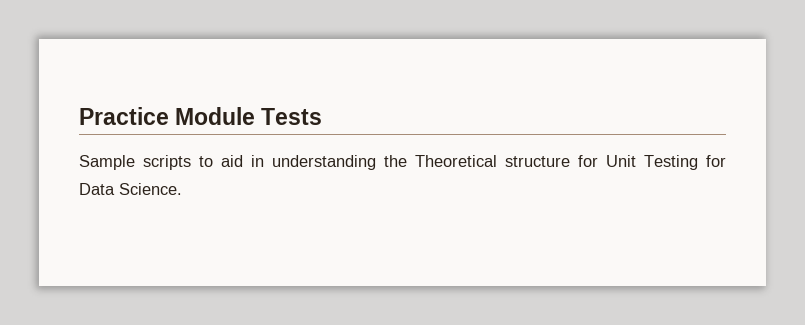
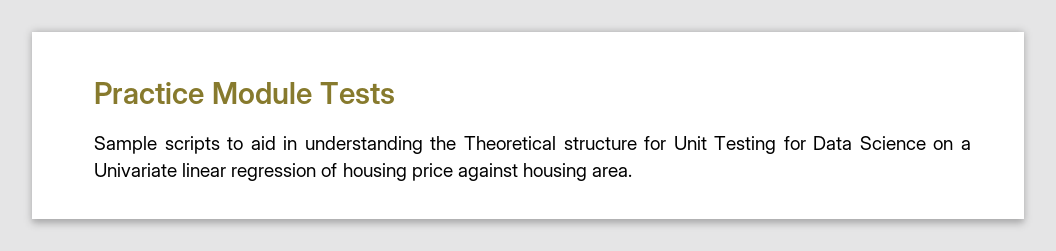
[119,183,182,195] Science. -> [859,136,971,150] [94,163,633,181] Science on a Univariate linear regression of housing price against housing area.

